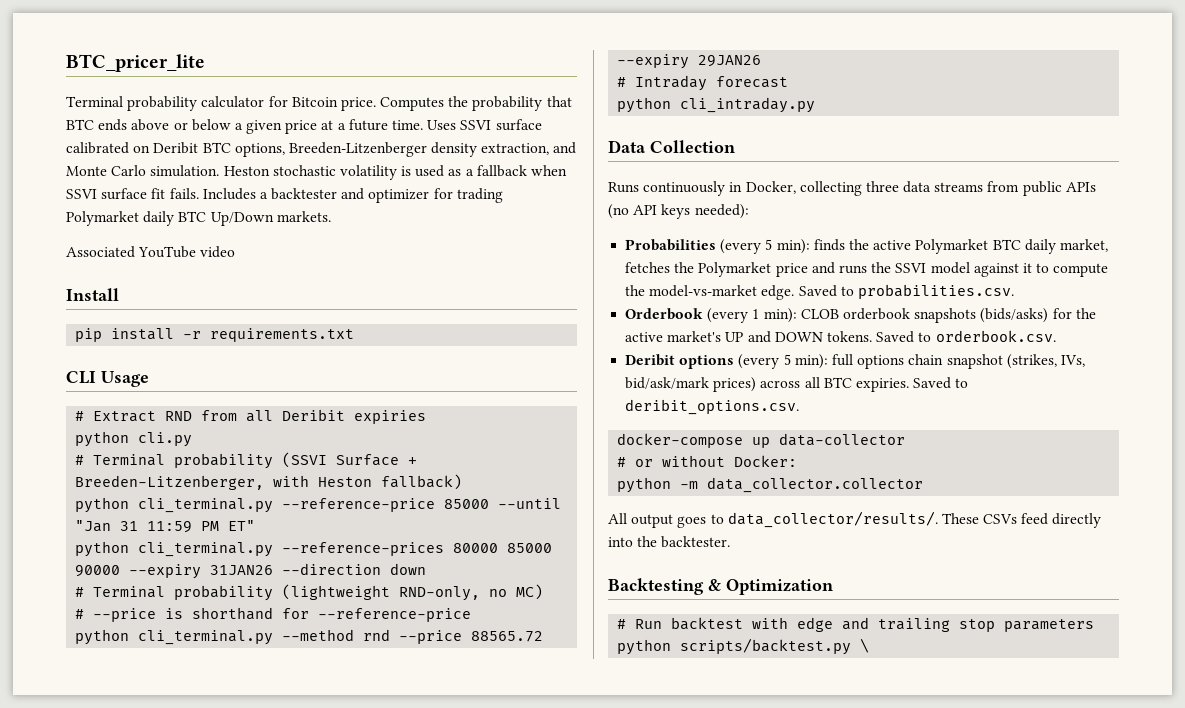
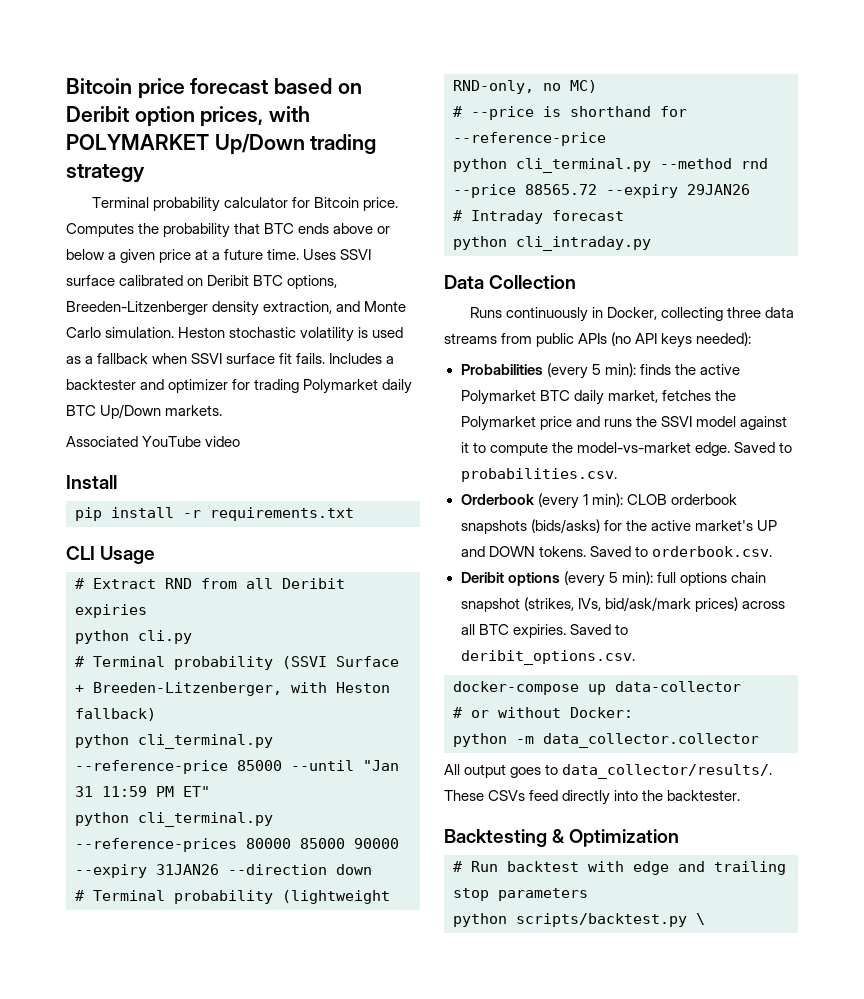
[66,54,205,72] BTC_pricer_lite -> [66,78,362,99] [66,106,311,127] [66,134,377,155] [66,164,145,183] Bitcoin price forecast based on Deribit option prices, with POLYMARKET Up/Down trading strategy

